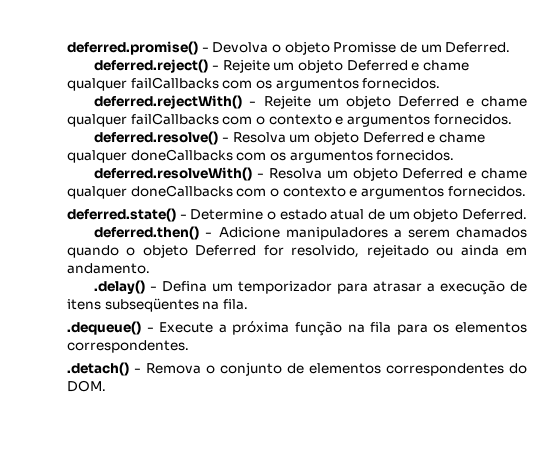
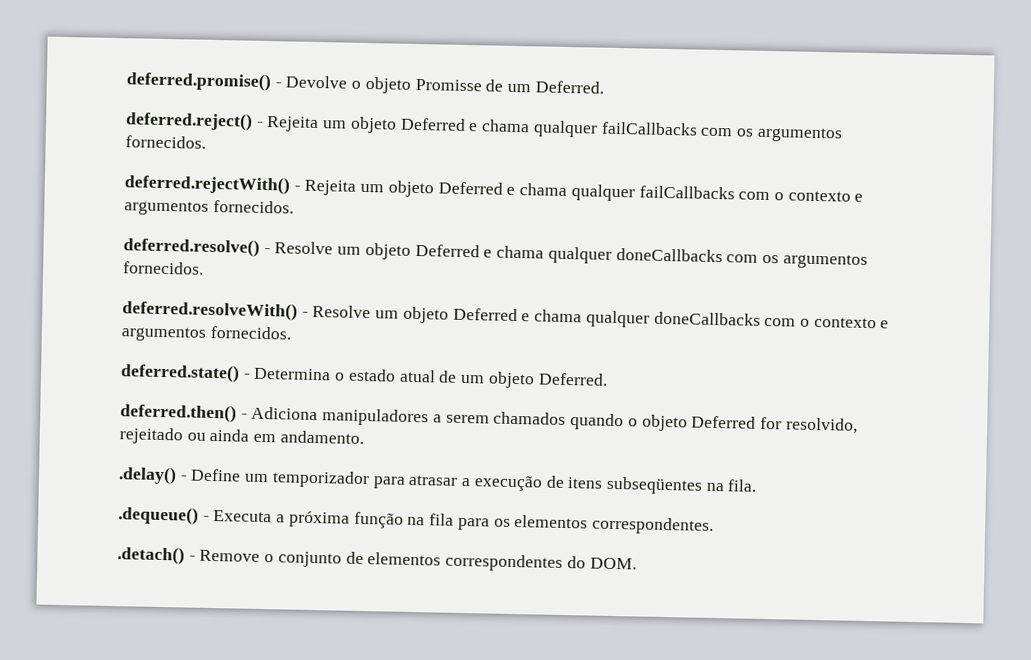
[212,42,269,53] Devolva -> [285,75,349,89] Devolve
[222,59,469,73] Rejeite um objeto Deferred e chame -> [266,116,531,134] Rejeita um objeto Deferred e chama
[263,95,527,109] Rejeite um objeto Deferred e chame -> [304,179,568,198] Rejeita um objeto Deferred e chama
[232,131,485,145] Resolva um objeto Deferred e chame -> [274,241,545,260] Resolve um objeto Deferred e chama
[268,167,527,181] Resolva um objeto Deferred e chame -> [312,304,583,324] Resolve um objeto Deferred e chama
[190,209,264,220] Determine -> [253,367,332,381] Determina
[218,227,280,238] Adicione -> [251,406,319,421] Adiciona
[162,281,208,292] Defina -> [190,468,242,482] Define
[159,322,214,333] Execute -> [213,510,273,523] Executa
[146,363,201,374] Remova -> [199,549,261,562] Remove

